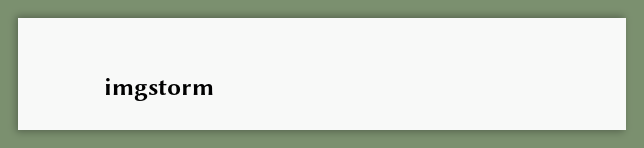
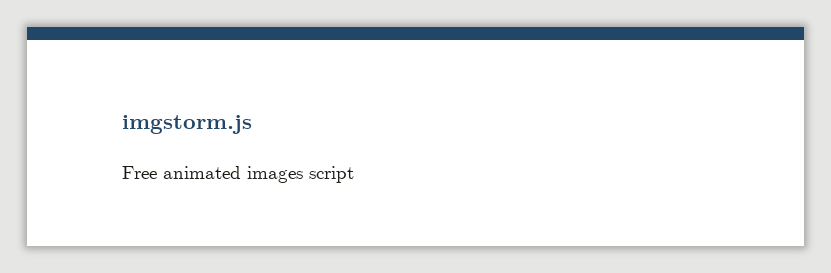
[104,78,214,101] imgstorm -> [122,115,252,134] [122,166,354,183] imgstorm.js // Free animated images script

